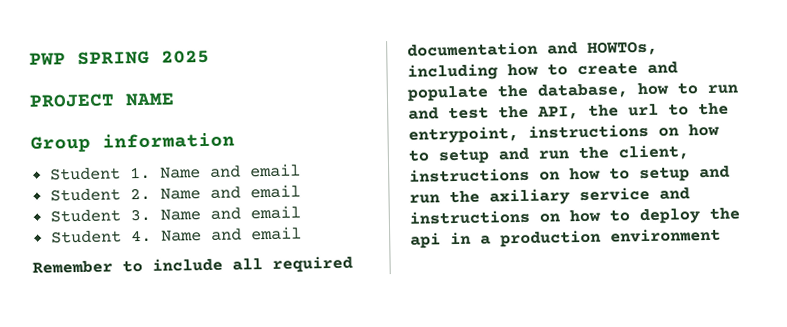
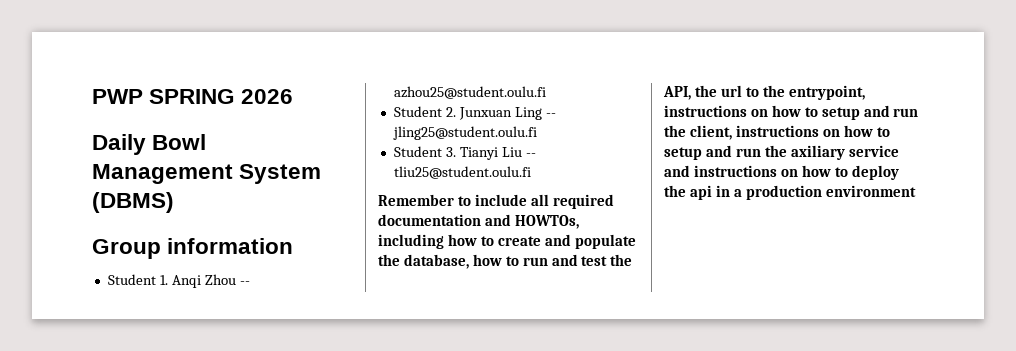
[161,49,210,64] [29,92,175,108] [30,132,235,153] [49,163,301,181] [49,184,301,202] [49,205,301,223] [50,226,302,244] 2025 // PROJECT NAME // Group information // Student 1. Name and email // Student 2. Name and email // Student 3. Name and email // Student 4. Name and email -> [241,89,294,104] [92,134,207,155] [92,164,322,184] [92,192,174,213] [92,238,294,259] [107,274,250,288] [393,86,546,99] [393,106,556,120] [392,126,537,140] [393,146,536,160] [393,166,531,179] 2026 // Daily Bowl Management System (DBMS) // Group information // Student 1. Anqi Zhou -- azhou25@student.oulu.fi // Student 2. Junxuan Ling -- jling25@student.oulu.fi // Student 3. Tianyi Liu -- tliu25@student.oulu.fi

